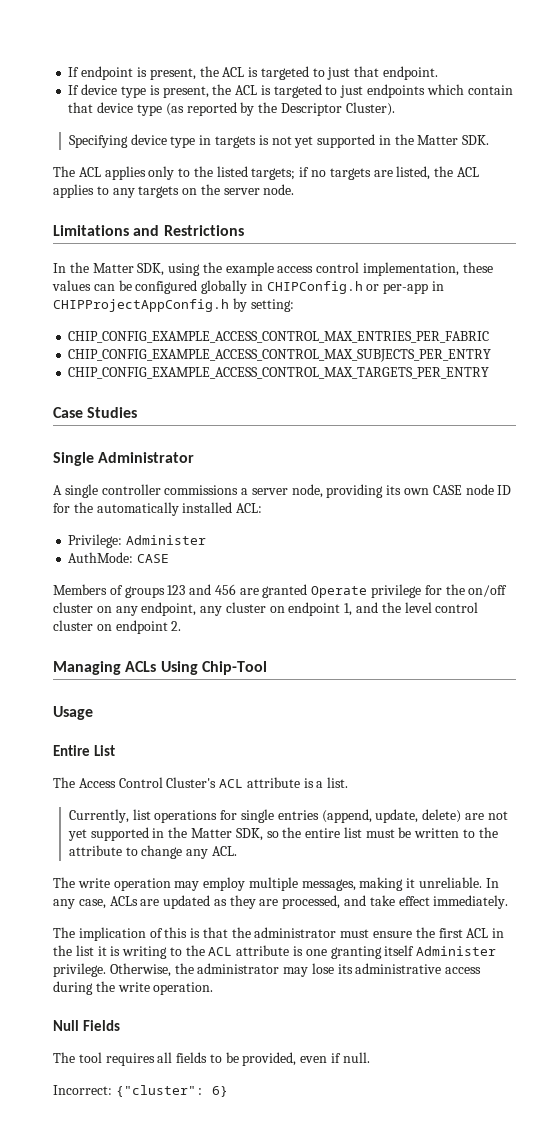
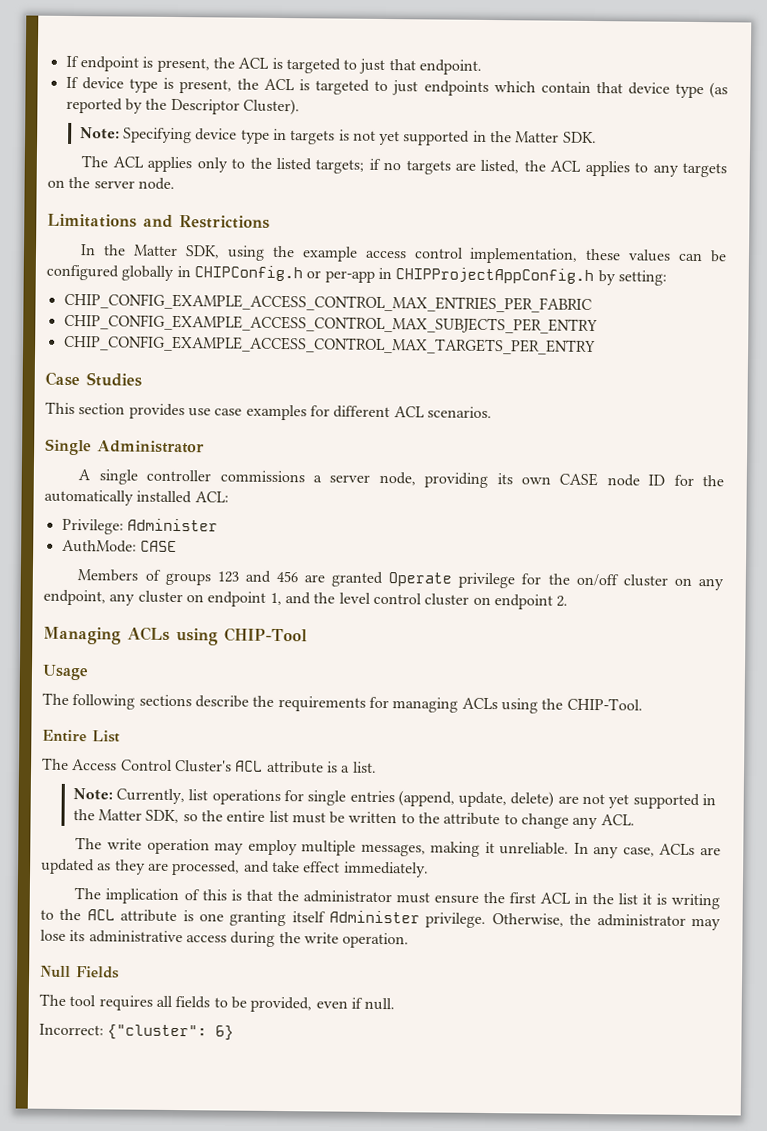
(395, 109) none -> [79,127,120,139] Note:
(138, 412) none -> [45,401,492,421] // This section provides use case examples for different ACL scenarios.
[160,661,267,675] Using Chip-Tool -> [176,627,308,646] using CHIP-Tool
(93, 713) none -> [42,692,643,714] // The following sections describe the requirements for managing ACLs using the CHIP-Tool.
(349, 782) none -> [72,788,113,800] Note:

